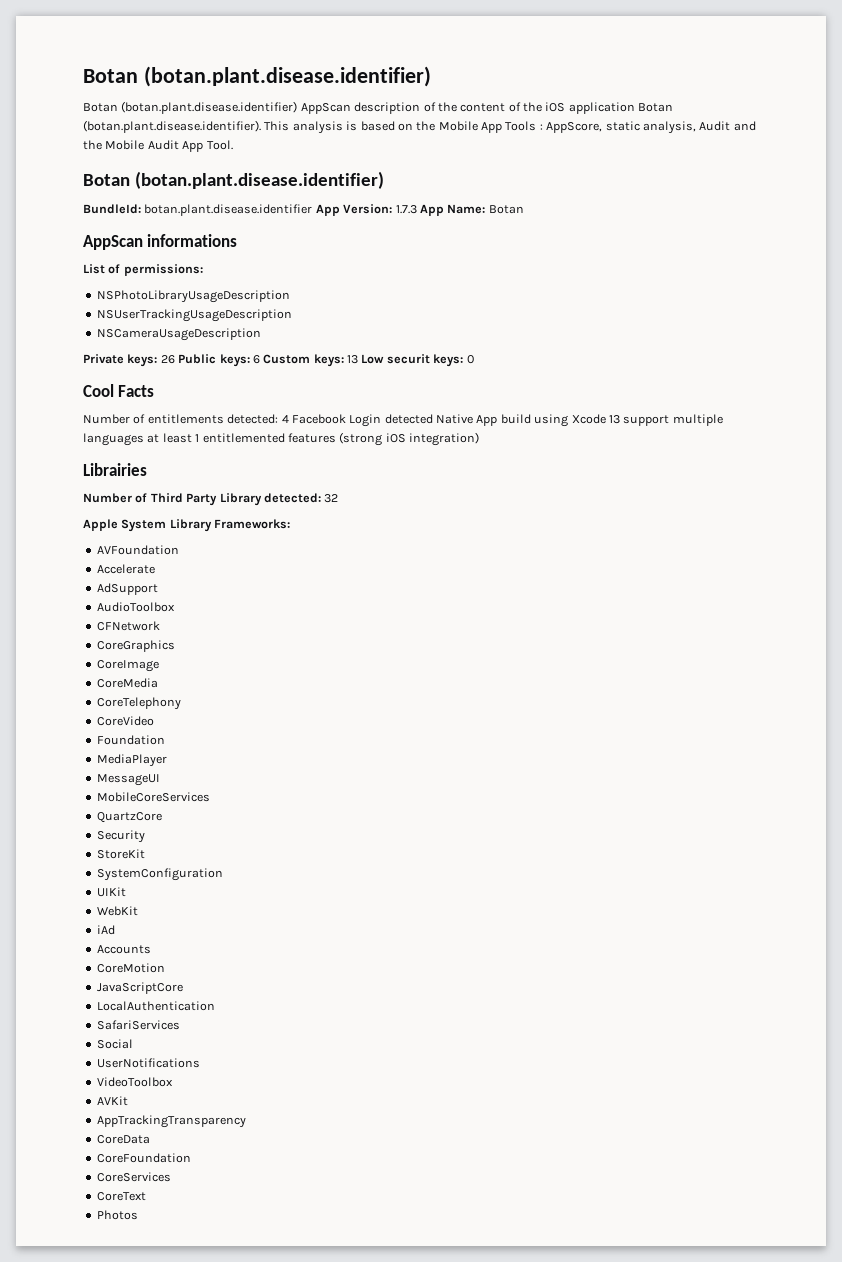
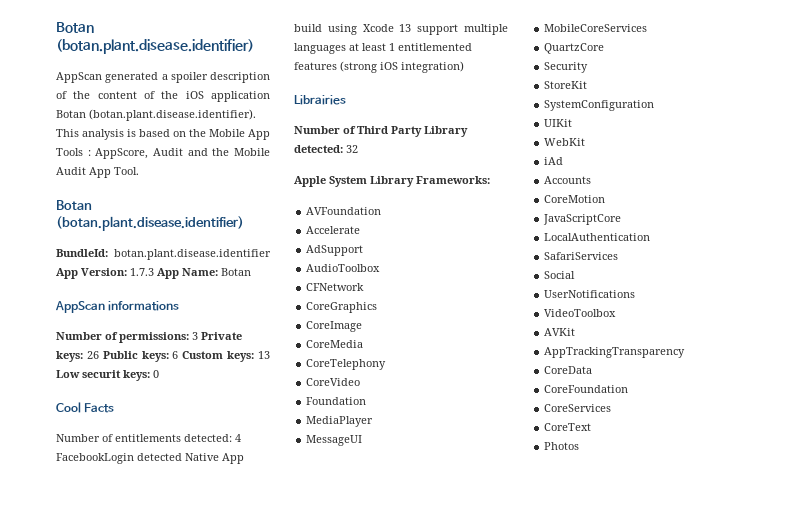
[83,66,431,87] [83,101,351,114] Botan (botan.plant.disease.identifier) // Botan (botan.plant.disease.identifier) AppScan -> [56,22,94,33] [56,39,254,54] [56,72,208,83] Botan (botan.plant.disease.identifier) // AppScan generated a spoiler
[605,121,696,134] static analysis, -> (149, 153) none
[83,264,105,274] List -> [56,332,102,340] Number
[96,290,290,303] [96,309,292,322] [96,328,261,341] // NSPhotoLibraryUsageDescription // NSUserTrackingUsageDescription // NSCameraUsageDescription // -> [192,332,198,340] 3
[291,414,382,427] Facebook Login -> [56,453,134,464] FacebookLogin

